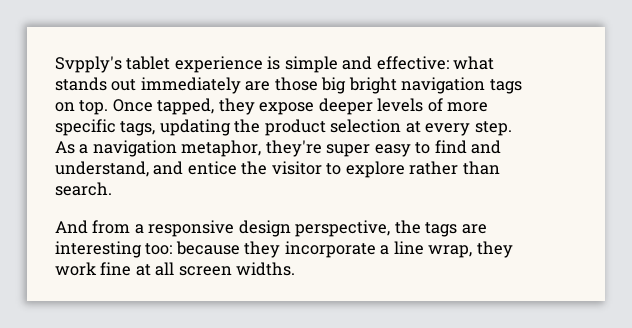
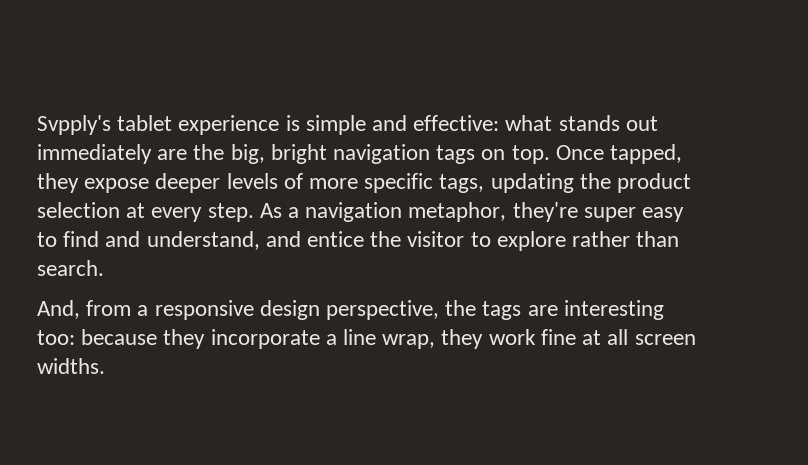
[274,77,347,94] those big -> [193,144,265,164] the big,
[55,220,88,234] And -> [37,300,80,319] And,

